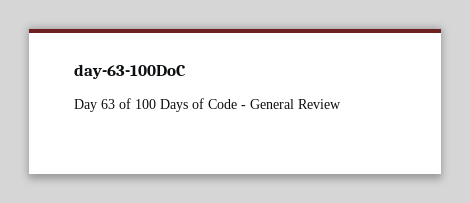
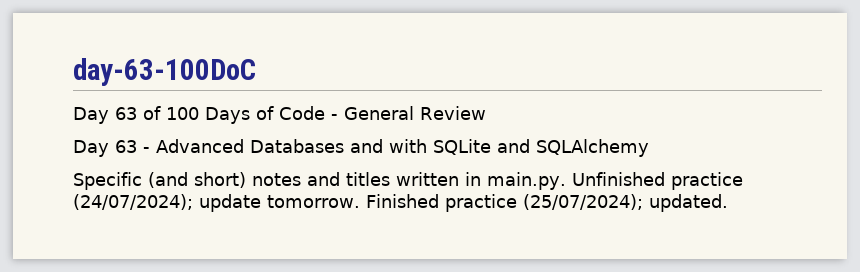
(341, 104) none -> [73,139,649,157] [73,172,743,190] [73,194,728,212] // Day 63 - Advanced Databases and with SQLite and SQLAlchemy // Specific (and short) notes and titles written in main.py. Unfinished practice (24/07/2024); update tomorrow. Finished practice (25/07/2024); updated.

